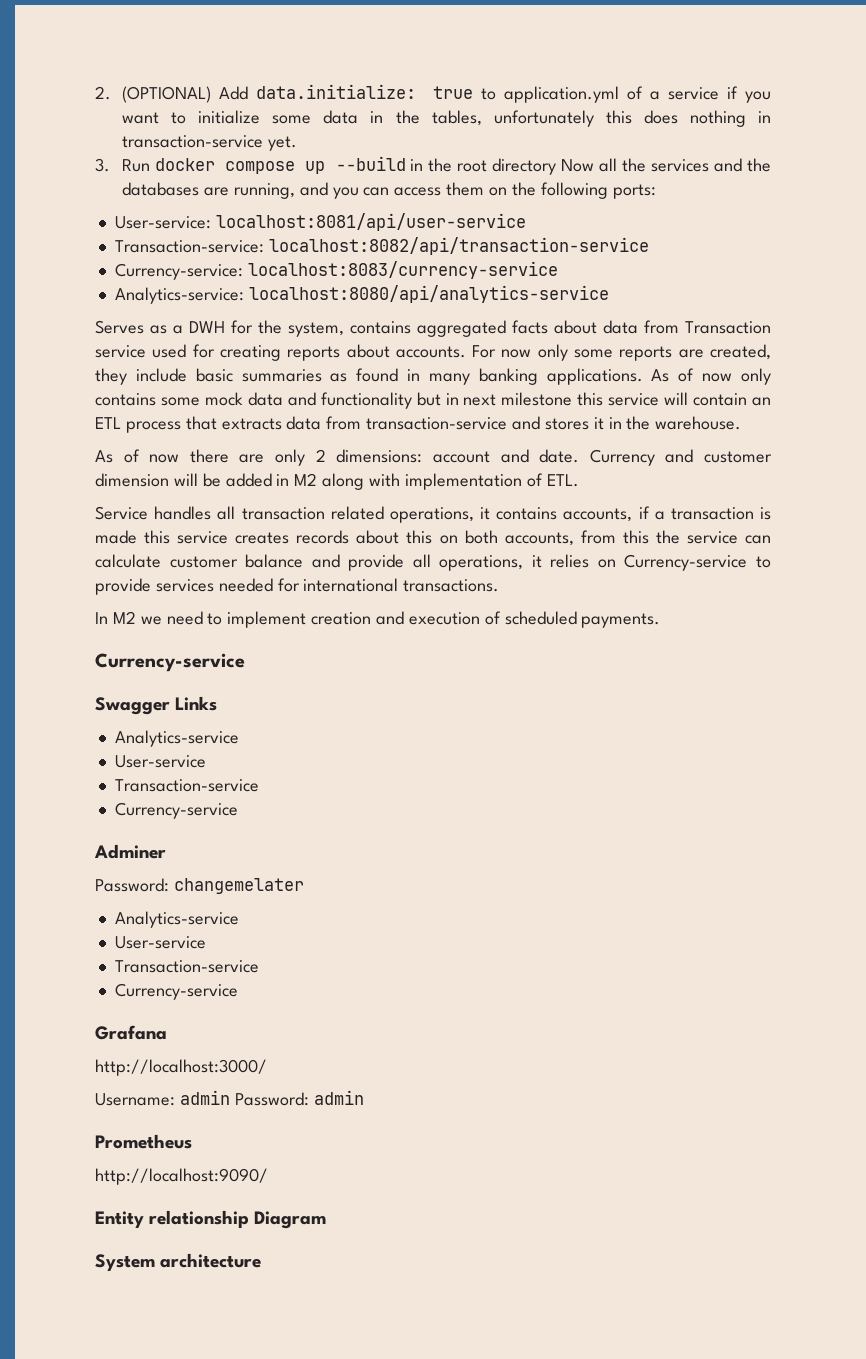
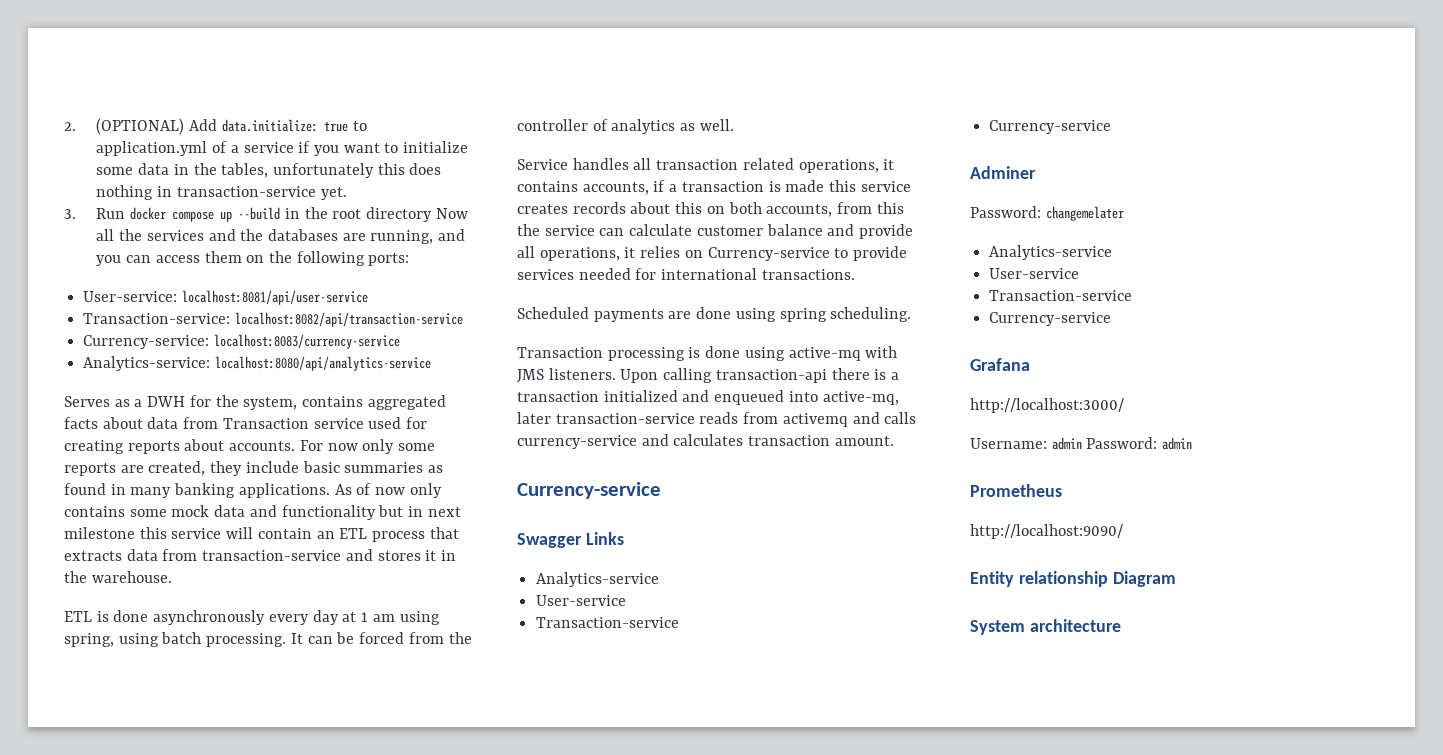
[95,449,773,466] [95,473,579,490] As of now there are only 2 dimensions: account and date. Currency and customer dimension will be added in M2 along with implementation of ETL. -> [64,610,440,625] [64,632,472,647] [517,119,734,134] ETL is done asynchronously every day at 1 am using spring, using batch processing. It can be forced from the controller of analytics as well.
[95,611,661,628] In M2 we need to implement creation and execution of scheduled payments. -> [517,307,912,322] [517,346,898,361] [517,368,900,383] [517,390,899,405] [517,412,917,427] [517,434,894,449] Scheduled payments are done using spring scheduling. // Transaction processing is done using active-mq with JMS listeners. Upon calling transaction-api there is a transaction initialized and enqueued into active-mq, later transaction-service reads from activemq and calls currency-service and calculates transaction amount.

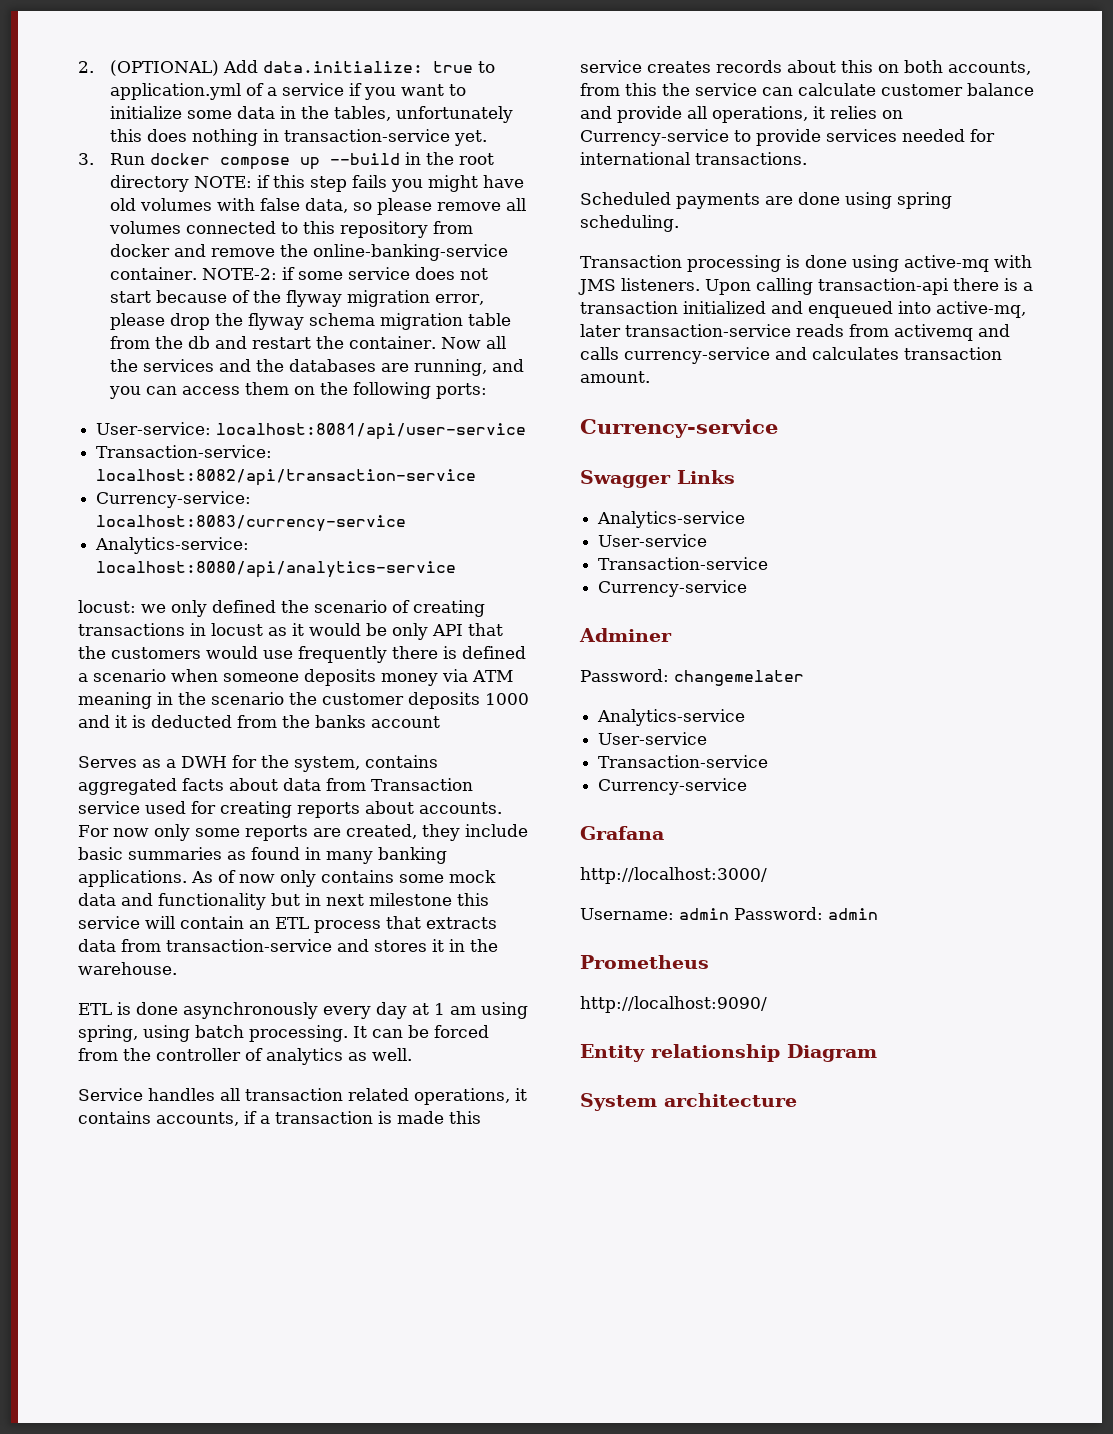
(433, 214) none -> [193,175,524,192] [109,198,526,215] [108,221,473,238] [109,244,508,261] [109,267,488,280] [109,290,484,307] [109,313,511,330] [109,336,436,349] NOTE: if this step fails you might have old volumes with false data, so please remove all volumes connected to this repository from docker and remove the online-banking-service container. NOTE-2: if some service does not start because of the flyway migration error, please drop the flyway schema migration table from the db and restart the container.
(431, 363) none -> [78,600,485,617] [78,623,503,640] [78,646,526,663] [78,669,513,686] [78,692,529,709] [78,715,440,728] // locust: we only defined the scenario of creating transactions in locust as it would be only API that the customers would use frequently there is defined a scenario when someone deposits money via ATM meaning in the scenario the customer deposits 1000 and it is deducted from the banks account

